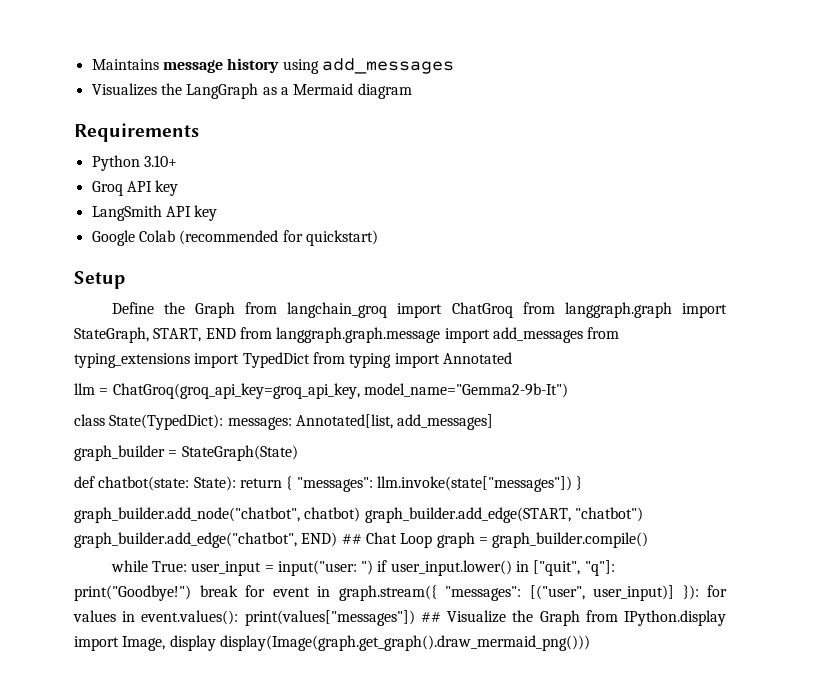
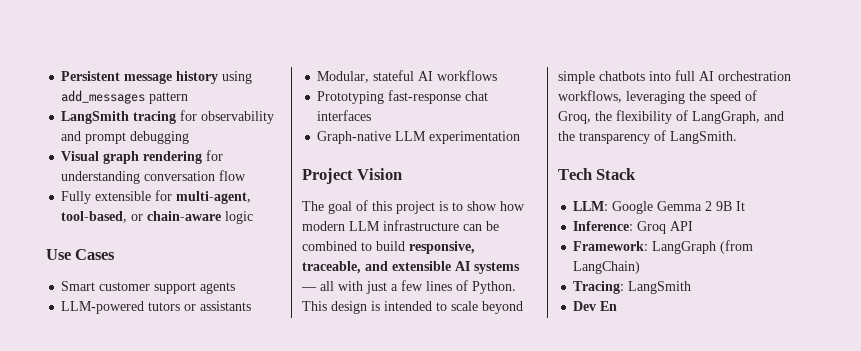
[91,59,159,70] Maintains -> [61,71,121,81] Persistent
[91,83,412,99] [74,123,199,142] [91,155,177,171] [91,180,179,196] [91,205,218,221] [91,230,378,246] [74,271,125,289] [111,302,728,318] [74,327,620,343] [74,352,512,368] [74,383,568,399] [74,414,494,430] [74,445,298,461] [74,476,583,492] [74,507,643,523] [74,532,649,548] [110,560,615,576] [74,585,727,601] [73,610,726,626] [74,635,590,651] // Visualizes the LangGraph as a Mermaid diagram // Requirements // Python 3.10+ // Groq API key // LangSmith API key // Google Colab (recommended for quickstart) // Setup // Define the Graph from langchain_groq import ChatGroq from langgraph.graph import StateGraph, START, END from langgraph.graph.message import add_messages from typing_extensions import TypedDict from typing import Annotated // llm = ChatGroq(groq_api_key=groq_api_key, model_name="Gemma2-9b-It") // class State(TypedDict): messages: Annotated[list, add_messages] // graph_builder = StateGraph(State) // def chatbot(state: State): return { "messages": llm.invoke(state["messages"]) } // graph_builder.add_node("chatbot", chatbot) graph_builder.add_edge(START, "chatbot") graph_builder.add_edge("chatbot", END) ## Chat Loop graph = graph_builder.compile() // while True: user_input = input("user: ") if user_input.lower() in ["quit", "q"]: print("Goodbye!") break for event in graph.stream({ "messages": [("user", user_input)] }): for values in event.values(): print(values["messages"]) ## Visualize the Graph from IPython.display import Image, display display(Image(graph.get_graph().draw_mermaid_png())) -> [149,92,189,104] [61,110,275,124] [61,131,190,144] [61,150,224,164] [61,170,247,184] [61,190,252,204] [61,211,254,224] [46,249,116,260] [61,281,236,294] [61,301,252,314] [317,70,498,83] [317,90,489,104] [317,110,372,121] [317,131,521,144] [302,168,403,184] [302,200,525,214] [302,220,499,231] [302,241,475,254] [302,261,520,274] [301,280,516,294] [302,301,523,314] [558,70,791,84] [558,90,757,104] [558,110,784,124] [558,130,737,144] [558,168,637,180] [573,201,746,214] [573,221,694,234] [573,240,754,254] [573,261,641,274] [573,281,692,294] [573,301,618,311] pattern // LangSmith tracing for observability and prompt debugging // Visual graph rendering for understanding conversation flow // Fully extensible for multi-agent, tool-based, or chain-aware logic // Use Cases // Smart customer support agents // LLM-powered tutors or assistants // Modular, stateful AI workflows // Prototyping fast-response chat interfaces // Graph-native LLM experimentation // Project Vision // The goal of this project is to show how modern LLM infrastructure can be combined to build responsive, traceable, and extensible AI systems — all with just a few lines of Python. This design is intended to scale beyond simple chatbots into full AI orchestration workflows, leveraging the speed of Groq, the flexibility of LangGraph, and the transparency of LangSmith. // Tech Stack // LLM: Google Gemma 2 9B It // Inference: Groq API // Framework: LangGraph (from LangChain) // Tracing: LangSmith // Dev En

